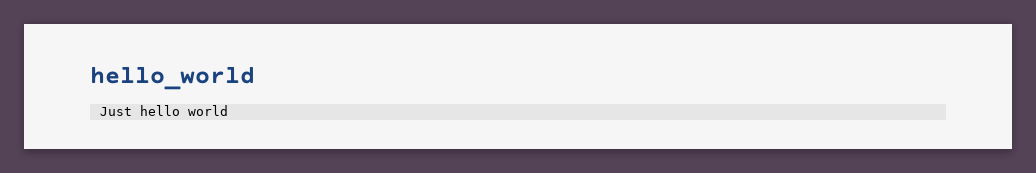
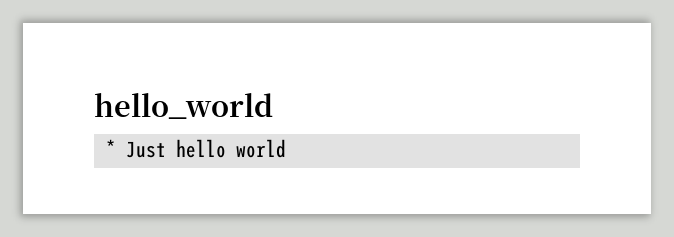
(255, 78) none -> [106,139,117,157] *

